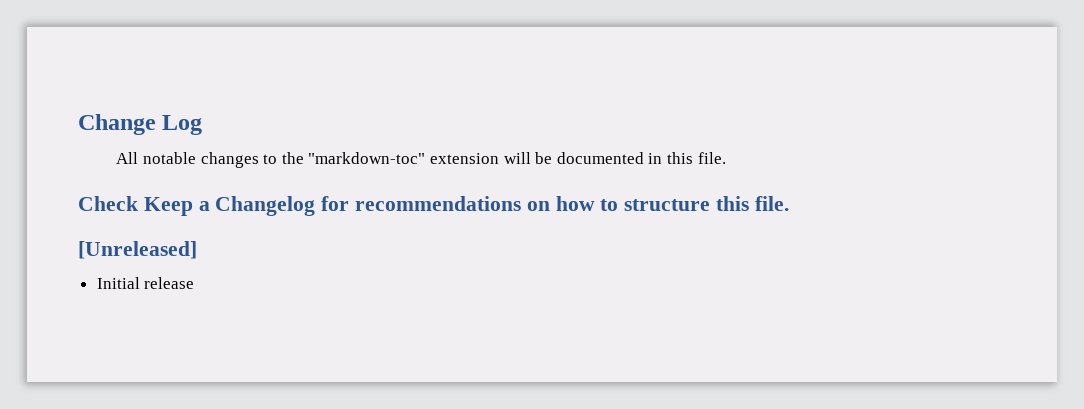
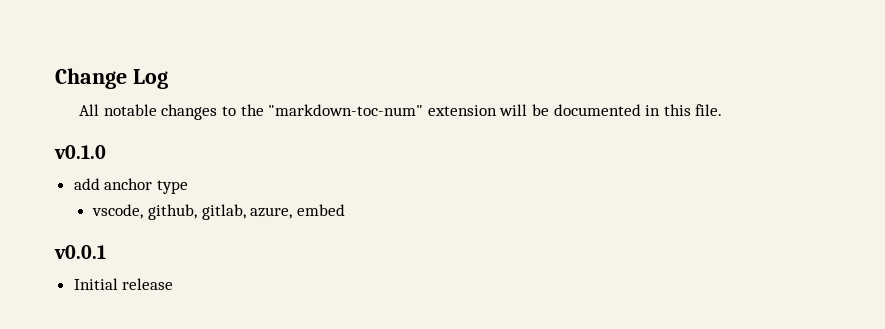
[308,152,426,164] "markdown-toc" -> [268,104,424,116] "markdown-toc-num"
[78,196,789,216] [78,241,197,259] Check Keep a Changelog for recommendations on how to structure this file. // [Unreleased] -> [54,145,106,159] [73,178,188,194] [92,204,345,220] [54,245,106,259] v0.1.0 // add anchor type // vscode, github, gitlab, azure, embed // v0.0.1

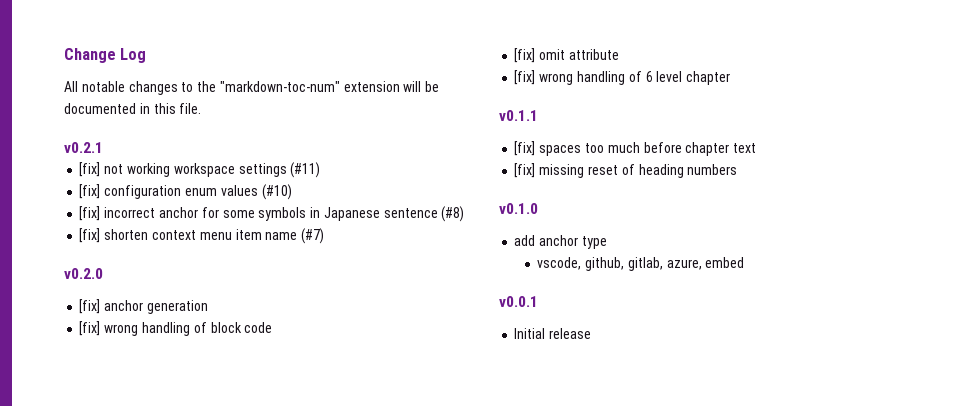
(723, 110) none -> [64,142,103,153] [79,162,321,178] [79,184,292,200] [79,206,465,222] [79,228,325,244] [64,268,103,279] [79,299,208,314] [79,321,273,336] [514,48,619,63] [514,70,731,85] [499,110,538,121] [514,141,757,156] [514,163,738,178] // v0.2.1 // [fix] not working workspace settings (#11) // [fix] configuration enum values (#10) // [fix] incorrect anchor for some symbols in Japanese sentence (#8) // [fix] shorten context menu item name (#7) // v0.2.0 // [fix] anchor generation // [fix] wrong handling of block code // [fix] omit attribute // [fix] wrong handling of 6 level chapter // v0.1.1 // [fix] spaces too much before chapter text // [fix] missing reset of heading numbers

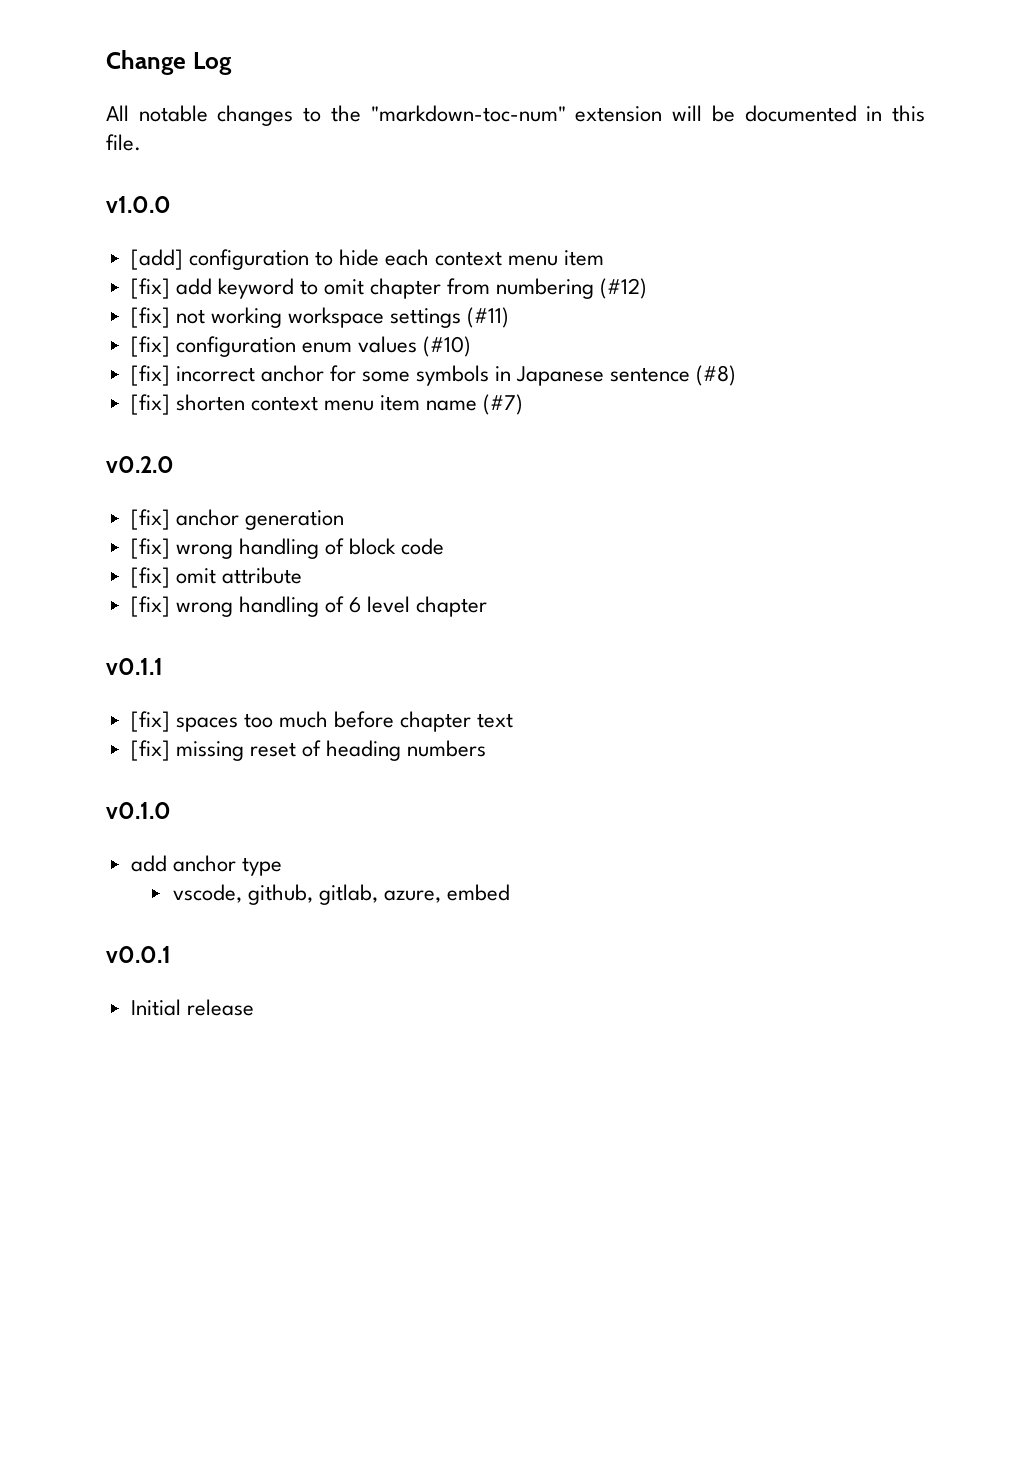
[64,142,103,153] v0.2.1 -> [106,196,171,213] [130,249,605,270] [130,278,648,299] v1.0.0 // [add] configuration to hide each context menu item // [fix] add keyword to omit chapter from numbering (#12)

